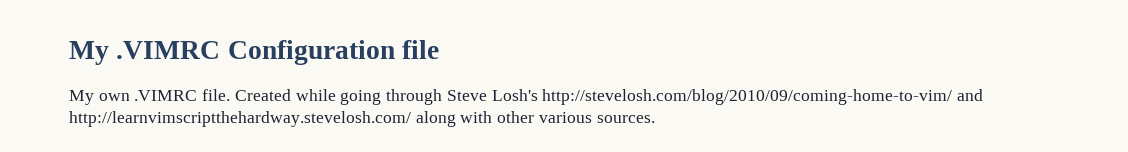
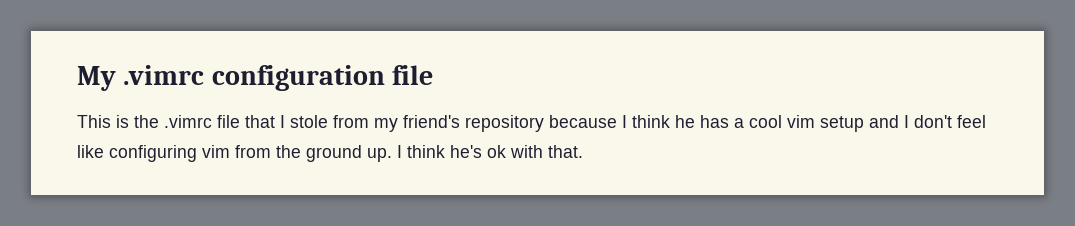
[69,40,395,65] My .VIMRC Configuration -> [77,65,385,91] My .vimrc configuration
[69,89,983,105] [69,111,655,127] My own .VIMRC file. Created while going through Steve Losh's http://stevelosh.com/blog/2010/09/coming-home-to-vim/ and http://learnvimscriptthehardway.stevelosh.com/ along with other various sources. -> [77,115,986,132] [77,145,583,162] This is the .vimrc file that I stole from my friend's repository because I think he has a cool vim setup and I don't feel like configuring vim from the ground up. I think he's ok with that.

